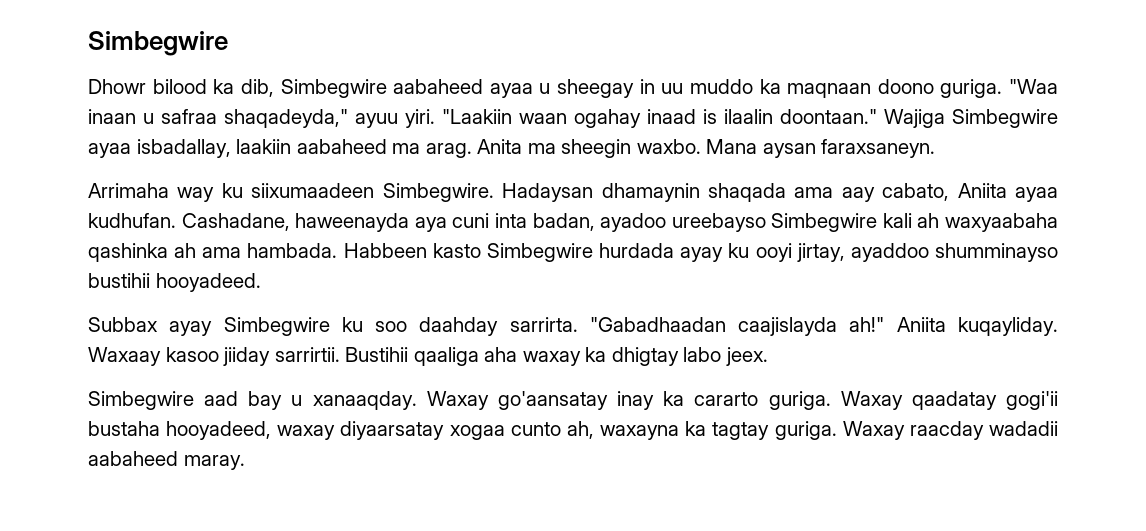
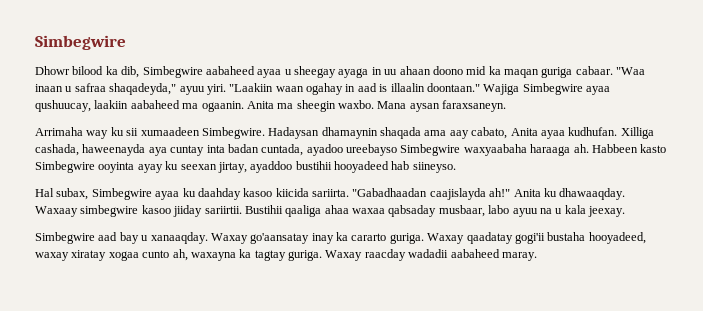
(634, 88) none -> [338,68,369,78] ayaga
[689,79,1003,98] muddo ka maqnaan doono guriga. -> [399,66,613,78] ahaan doono mid ka maqan guriga cabaar.
[647,109,773,124] inaad is ilaalin -> [345,83,425,92] in aad is illaalin
[136,139,231,158] isbadallay, -> [35,100,91,112] qushuucay,
[425,143,472,158] arag. -> [201,101,244,112] ogaanin.
[251,183,375,198] siixumaadeen -> [126,127,200,136] sii xumaadeen
[957,183,1007,198] Aniita -> [510,128,538,136] Anita
[181,213,1058,232] [88,243,338,262] Cashadane, haweenayda aya cuni inta badan, ayadoo ureebayso Simbegwire kali ah waxyaabaha qashinka ah ama hambada. -> [620,127,654,139] [35,144,589,156] Xilliga cashada, haweenayda aya cuntay inta badan cuntada, ayadoo ureebayso Simbegwire waxyaabaha haraaga ah.
[599,243,675,258] hurdada -> [98,162,135,173] ooyinta
[755,243,792,262] ooyi -> [180,164,217,170] seexan
[935,243,1059,262] [88,273,261,292] [88,317,1058,336] [88,347,161,366] shumminayso bustihii hooyadeed. // Subbax ayay Simbegwire ku soo daahday sarrirta. "Gabadhaadan caajislayda ah!" Aniita kuqayliday. Waxaay -> [295,161,456,173] [35,188,626,200] [35,205,139,217] bustihii hooyadeed hab siineyso. // Hal subax, Simbegwire ayaa ku daahday kasoo kiicida sariirta. "Gabadhaadan caajislayda ah!" Anita ku dhawaaqday. Waxaay simbegwire
[274,347,340,362] sarrirtii. -> [204,206,242,214] sariirtii.
[484,347,768,366] aha waxay ka dhigtay labo jeex. -> [324,205,625,217] ahaa waxaa qabsaday musbaar, labo ayuu na u kala jeexay.
[340,421,445,440] diyaarsatay -> [71,250,107,261] xiratay

